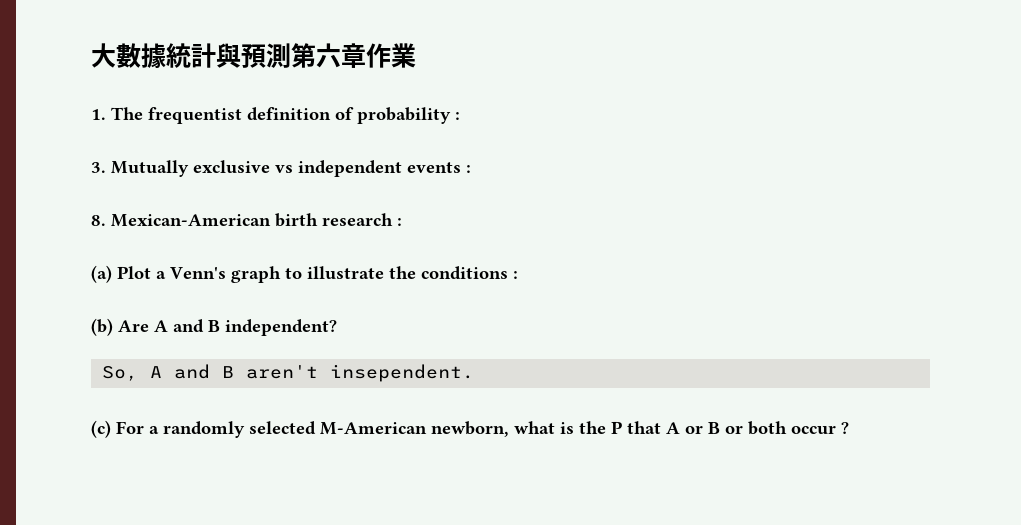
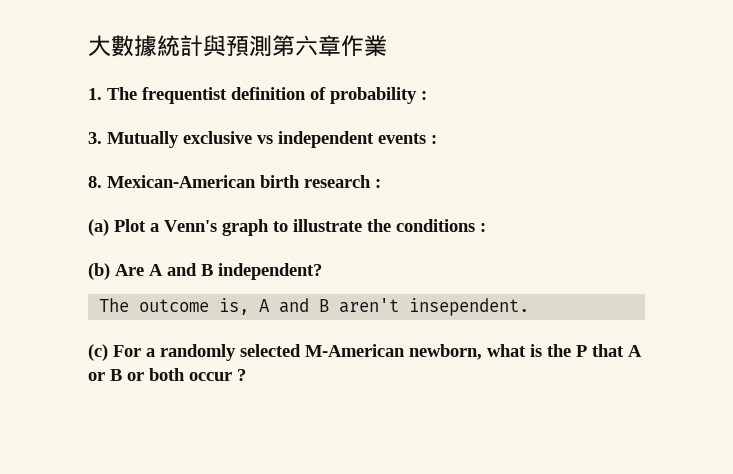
[102,366,139,381] So, -> [99,298,250,315] The outcome is,

